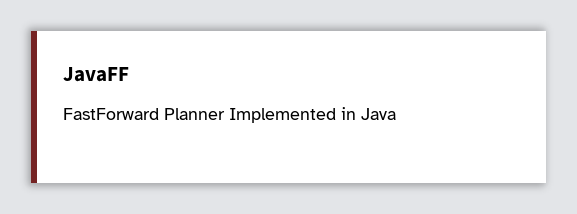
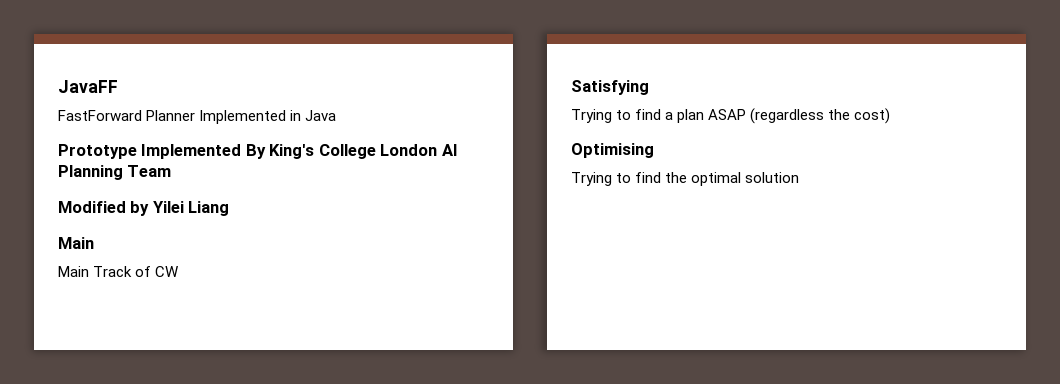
(396, 114) none -> [58,144,458,159] [58,165,172,180] [58,201,230,216] [58,237,94,249] [58,266,179,277] [571,80,649,95] [571,108,891,124] [571,143,654,158] [571,172,800,186] // Prototype Implemented By King's College London AI Planning Team // Modified by Yilei Liang // Main // Main Track of CW // Satisfying // Trying to find a plan ASAP (regardless the cost) // Optimising // Trying to find the optimal solution

